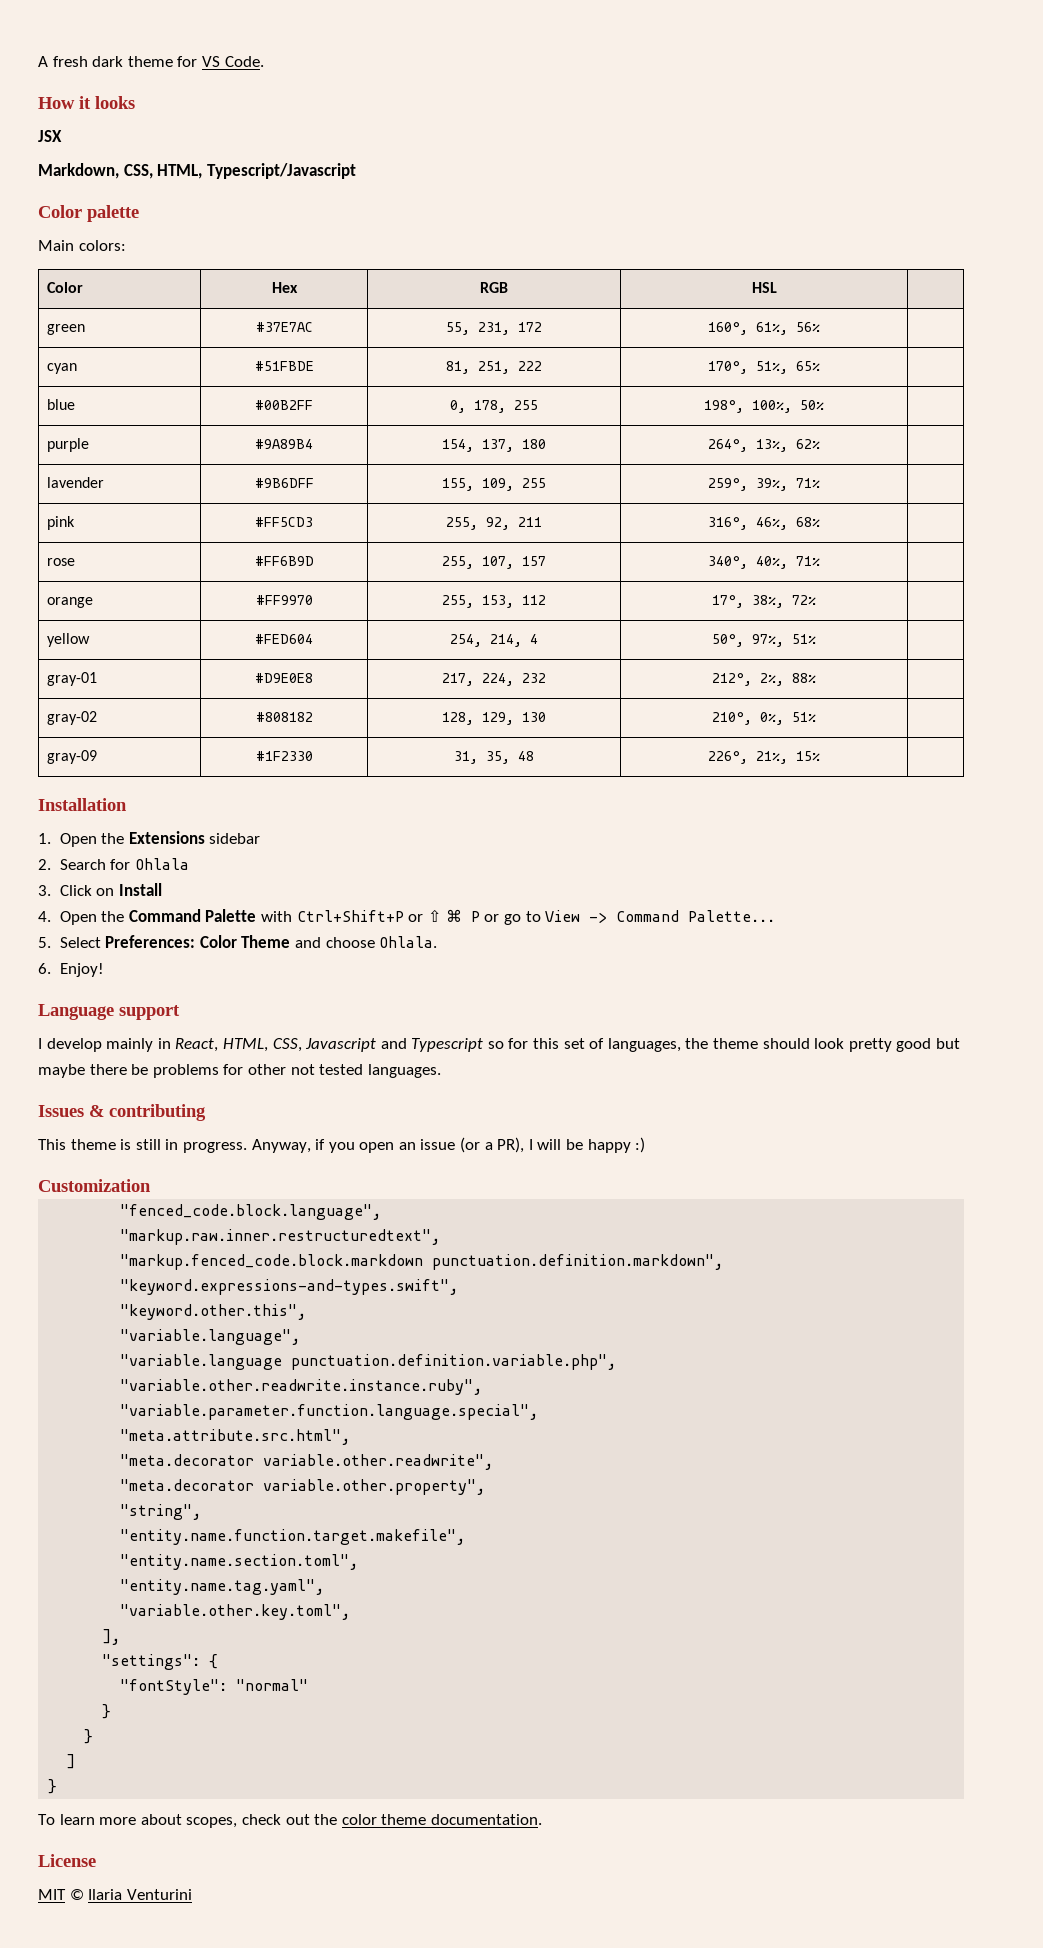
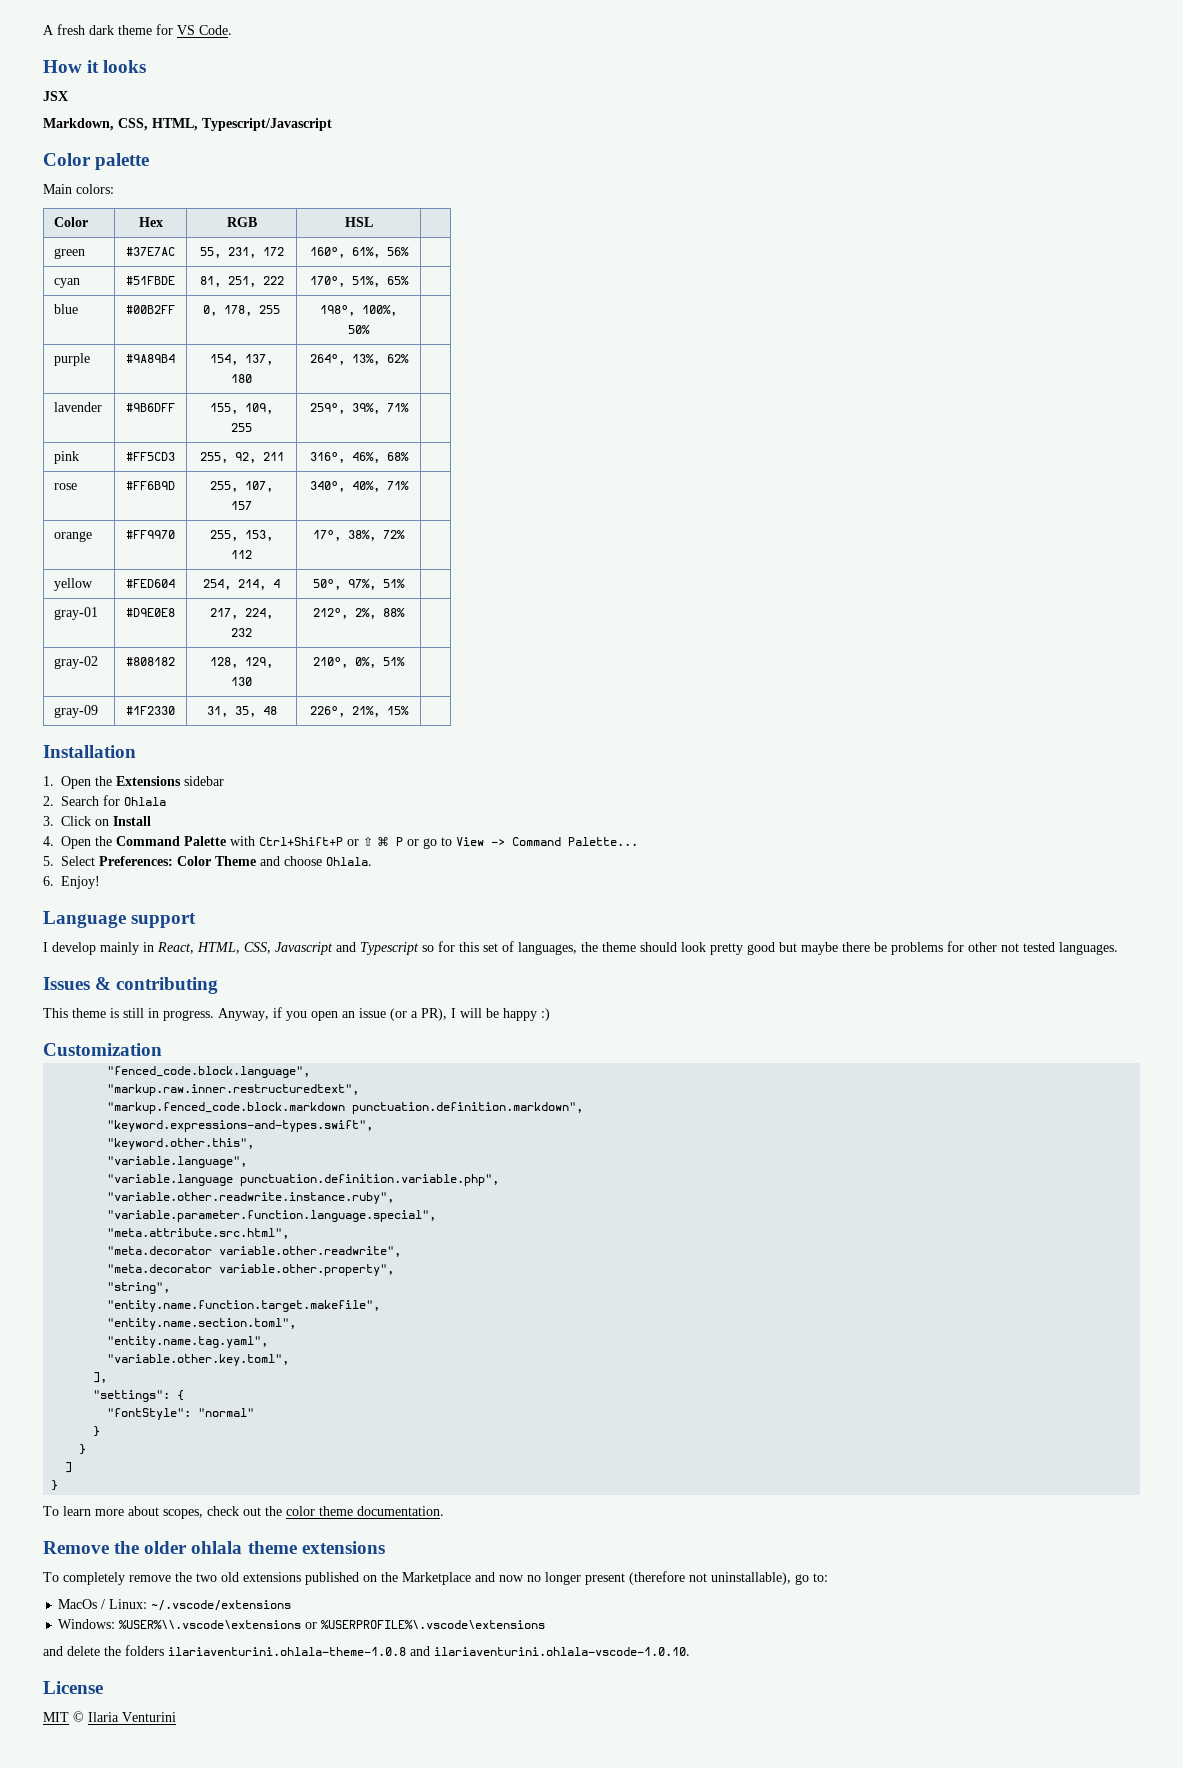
(542, 1819) none -> [43,1541,385,1554] [43,1571,828,1585] [58,1599,292,1611] [58,1619,546,1629] [43,1645,690,1656] // Remove the older ohlala theme extensions // To completely remove the two old extensions published on the Marketplace and now no longer present (therefore not uninstallable), go to: // MacOs / Linux: ~/.vscode/extensions // Windows: %USER%\\.vscode\extensions or %USERPROFILE%\.vscode\extensions // and delete the folders ilariaventurini.ohlala-theme-1.0.8 and ilariaventurini.ohlala-vscode-1.0.10.

